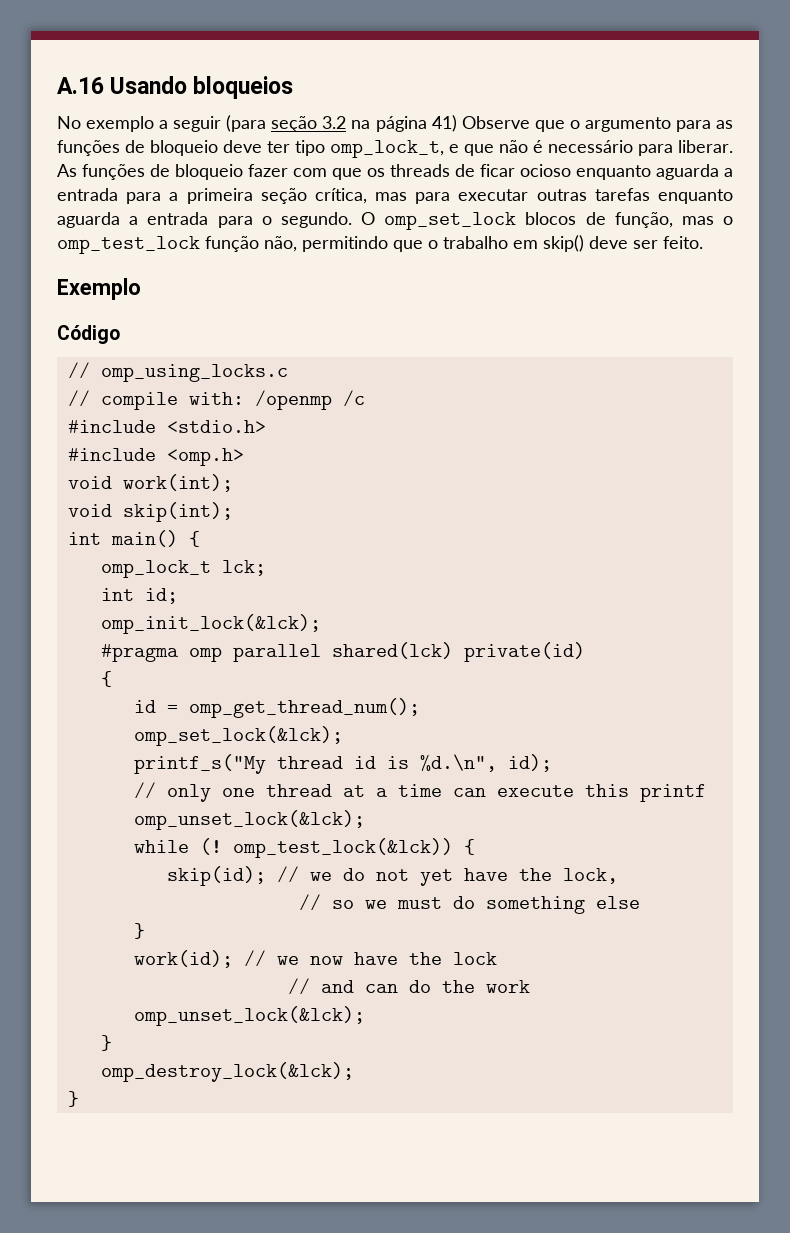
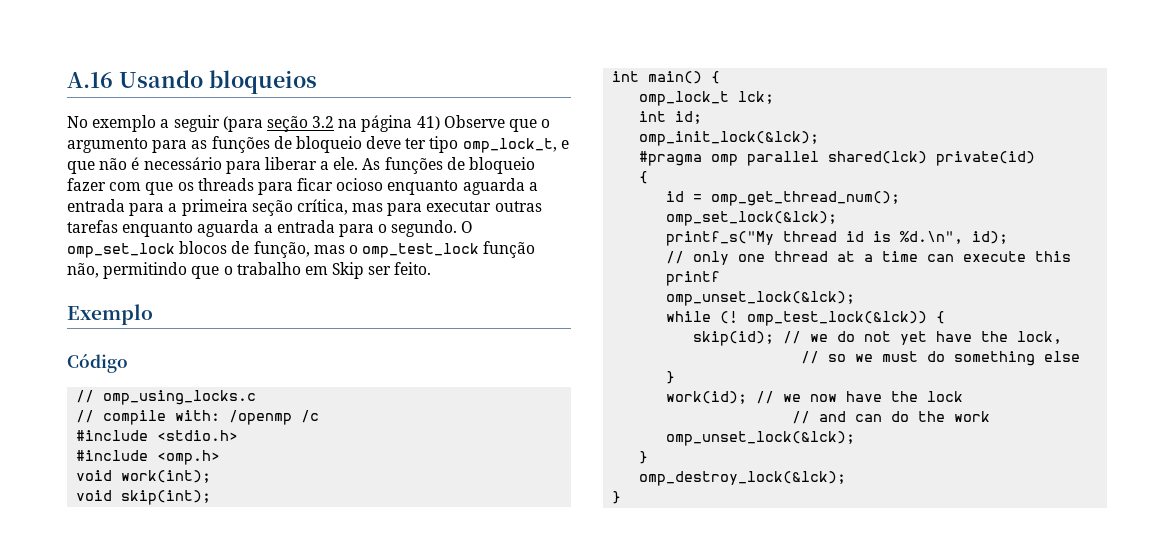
[678,140,733,153] liberar. -> [264,157,359,170] liberar a ele.
[455,164,475,177] de -> [257,182,293,195] para
[543,235,628,252] skip() deve -> [332,262,365,279] Skip

